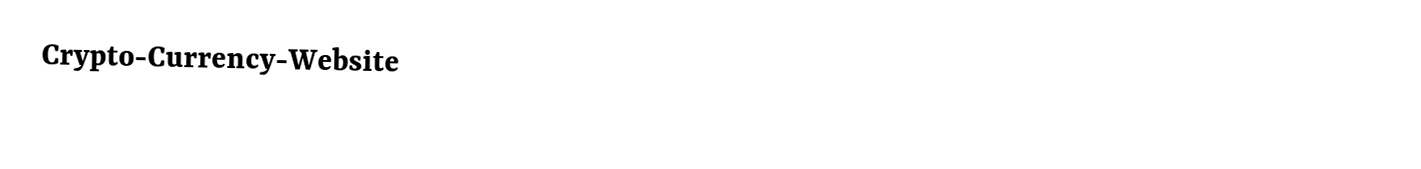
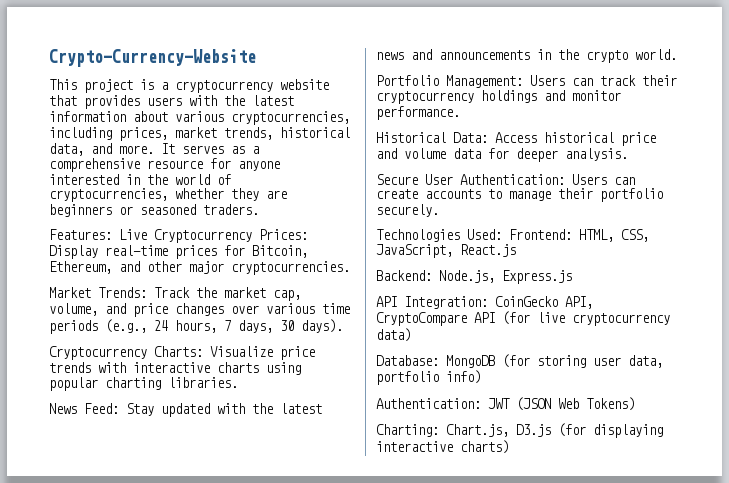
(400, 59) none -> [49,79,329,93] [49,95,294,109] [49,111,350,125] [49,127,350,141] [49,143,259,156] [49,158,280,172] [49,174,231,185] [49,188,287,202] [49,204,259,217] [49,229,308,243] [49,245,308,259] [49,261,350,275] [49,287,301,301] [49,303,350,317] [49,319,343,334] [49,346,315,360] [49,362,301,375] [49,377,238,391] [49,403,322,417] [376,49,677,63] [376,75,677,88] [376,90,621,104] [376,106,460,120] [376,132,656,146] [376,148,628,162] [376,174,635,185] [376,188,663,202] [376,204,439,217] [376,229,649,242] [376,244,516,258] [376,270,572,284] [376,296,593,309] [376,311,670,326] [376,328,411,342] [376,354,663,368] [376,370,481,385] [376,397,635,411] [376,423,663,438] [376,440,509,454] // This project is a cryptocurrency website that provides users with the latest information about various cryptocurrencies, including prices, market trends, historical data, and more. It serves as a comprehensive resource for anyone interested in the world of cryptocurrencies, whether they are beginners or seasoned traders. // Features: Live Cryptocurrency Prices: Display real-time prices for Bitcoin, Ethereum, and other major cryptocurrencies. // Market Trends: Track the market cap, volume, and price changes over various time periods (e.g., 24 hours, 7 days, 30 days). // Cryptocurrency Charts: Visualize price trends with interactive charts using popular charting libraries. // News Feed: Stay updated with the latest news and announcements in the crypto world. // Portfolio Management: Users can track their cryptocurrency holdings and monitor performance. // Historical Data: Access historical price and volume data for deeper analysis. // Secure User Authentication: Users can create accounts to manage their portfolio securely. // Technologies Used: Frontend: HTML, CSS, JavaScript, React.js // Backend: Node.js, Express.js // API Integration: CoinGecko API, CryptoCompare API (for live cryptocurrency data) // Database: MongoDB (for storing user data, portfolio info) // Authentication: JWT (JSON Web Tokens) // Charting: Chart.js, D3.js (for displaying interactive charts)

